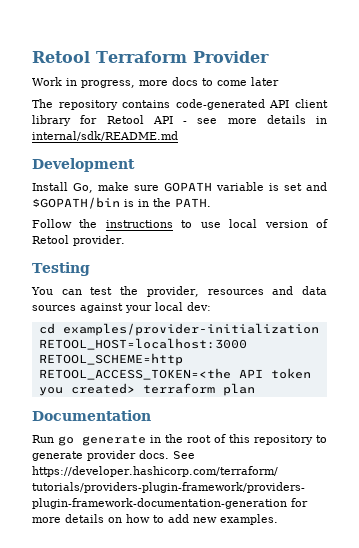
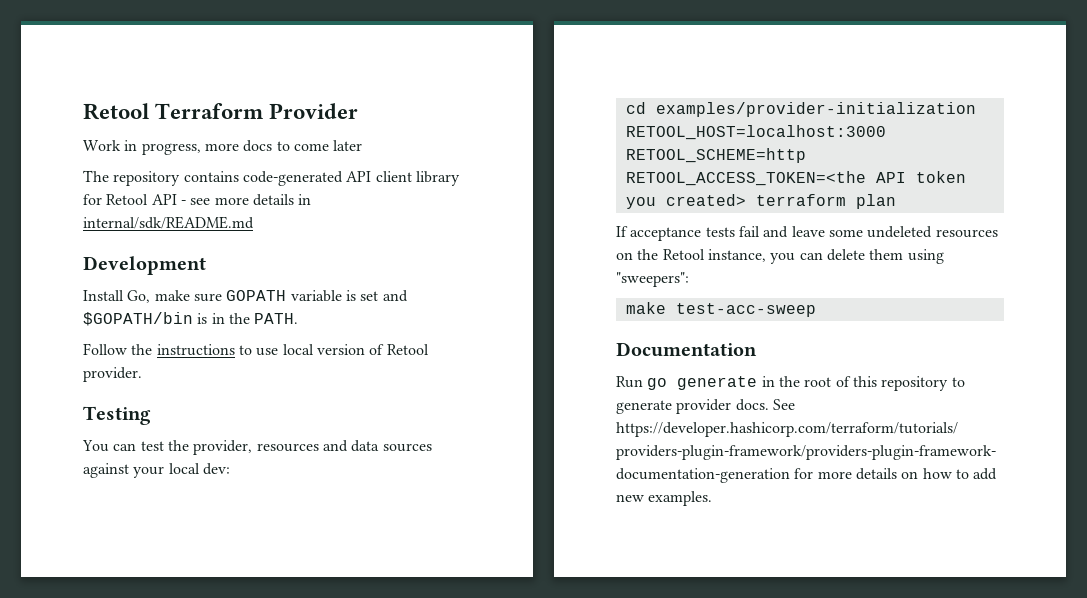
(255, 389) none -> [616,226,998,241] [616,249,944,264] [616,272,689,287] [625,302,816,317] // If acceptance tests fail and leave some undeleted resources on the Retool instance, you can delete them using "sweepers": // make test-acc-sweep

